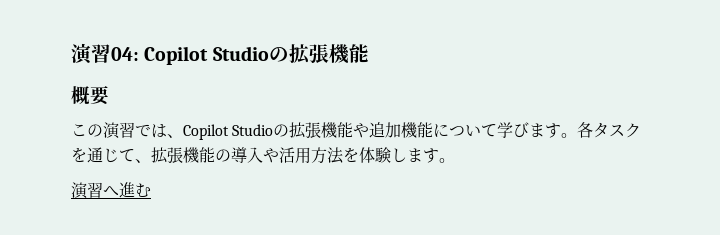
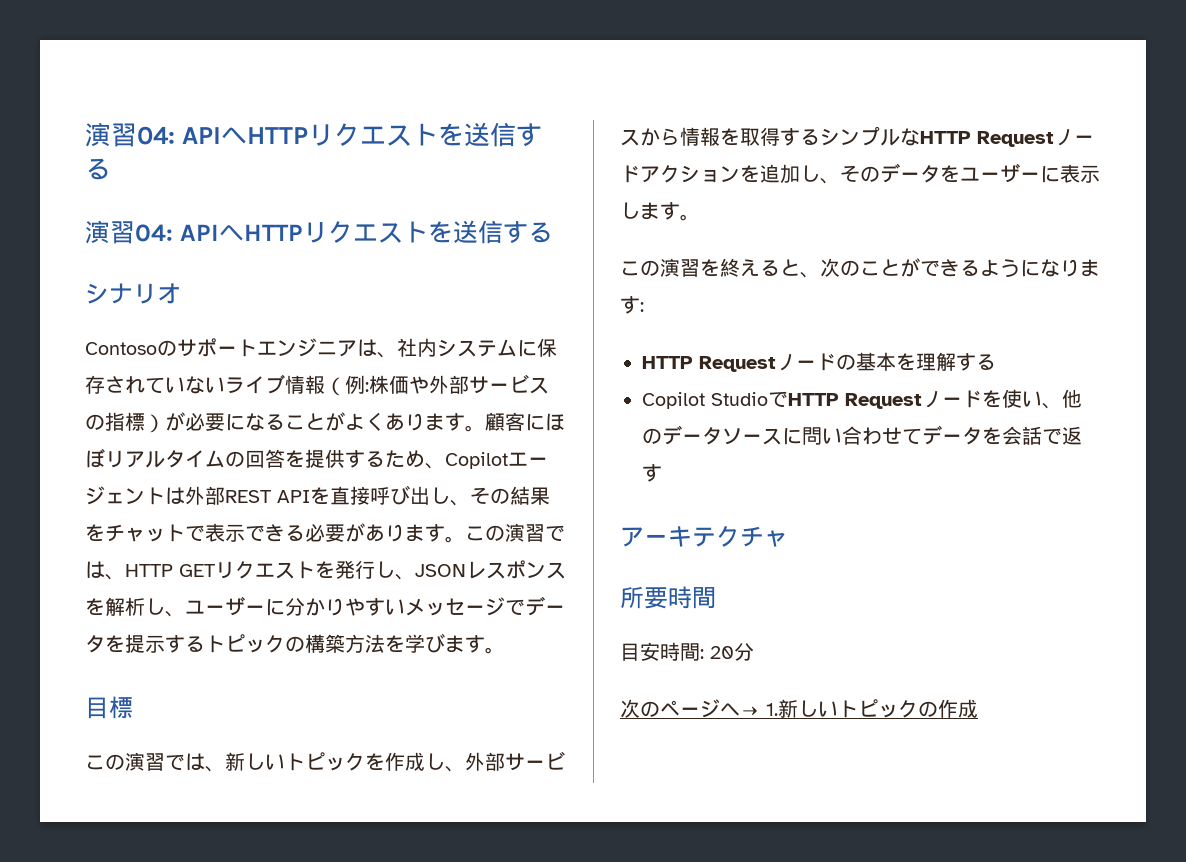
[71,43,369,65] [71,86,109,105] [71,122,642,140] [71,147,455,164] [71,182,151,199] 演習04: Copilot Studioの拡張機能 // 概要 // この演習では、Copilot Studioの拡張機能や追加機能について学びます。各タスクを通じて、拡張機能の導入や活用方法を体験します。 // 演習へ進む -> [85,122,543,147] [85,158,111,180] [85,220,553,244] [85,283,181,304] [85,338,557,358] [85,374,549,396] [85,412,565,433] [85,448,548,469] [85,485,550,506] [85,523,565,543] [85,560,566,580] [85,596,565,617] [85,633,505,654] [85,696,133,719] [85,751,565,772] [620,126,1094,147] [620,163,1100,184] [620,202,700,221] [620,258,1100,278] [620,296,644,314] [642,352,996,372] [642,389,1082,409] [642,425,1082,445] [642,464,662,482] [620,525,788,547] [620,586,716,609] [620,642,754,661] [620,699,978,718] 演習04: APIへHTTPリクエストを送信する // 演習04: APIへHTTPリクエストを送信する // シナリオ // Contosoのサポートエンジニアは、社内システムに保存されていないライブ情報（例:株価や外部サービスの指標）が必要になることがよくあります。顧客にほぼリアルタイムの回答を提供するため、Copilotエージェントは外部REST APIを直接呼び出し、その結果をチャットで表示できる必要があります。この演習では、HTTP GETリクエストを発行し、JSONレスポンスを解析し、ユーザーに分かりやすいメッセージでデータを提示するトピックの構築方法を学びます。 // 目標 // この演習では、新しいトピックを作成し、外部サービスから情報を取得するシンプルなHTTP Requestノードアクションを追加し、そのデータをユーザーに表示します。 // この演習を終えると、次のことができるようになります: // HTTP Requestノードの基本を理解する // Copilot StudioでHTTP Requestノードを使い、他のデータソースに問い合わせてデータを会話で返す // アーキテクチャ // 所要時間 // 目安時間: 20分 // 次のページへ→ 1.新しいトピックの作成

